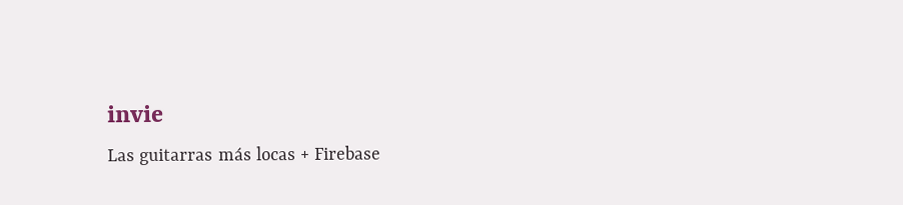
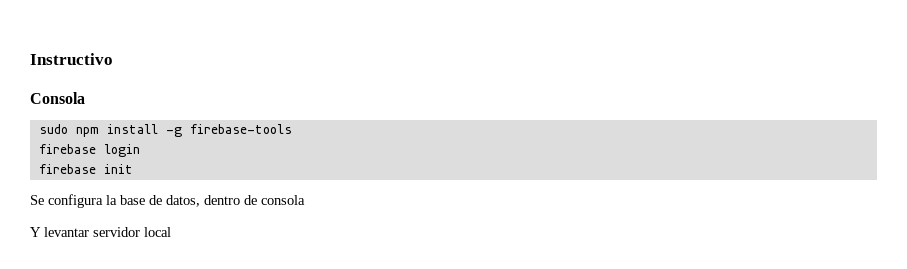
[107,104,164,123] [107,145,382,166] invie // Las guitarras más locas + Firebase -> [30,53,113,65] [30,92,85,104] [38,124,292,137] [38,144,140,157] [38,164,133,174] [30,194,305,208] [30,227,171,237] Instructivo // Consola // sudo npm install -g firebase-tools // firebase login // firebase init // Se configura la base de datos, dentro de consola // Y levantar servidor local

